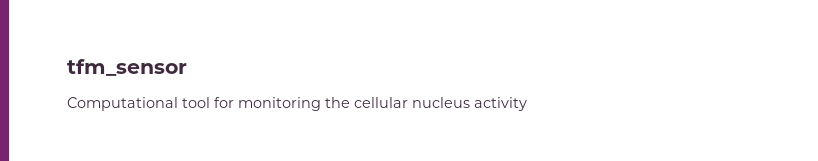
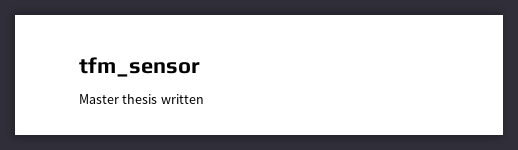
[67,97,527,111] Computational tool for monitoring the cellular nucleus activity -> [79,94,204,104] Master thesis written

